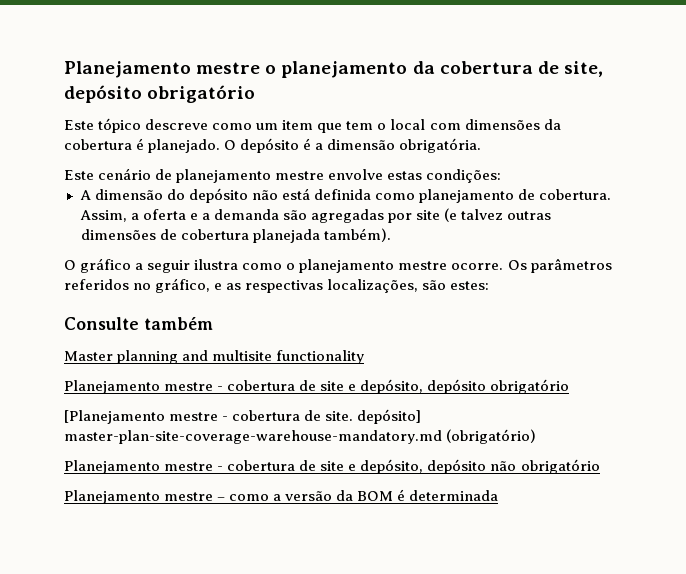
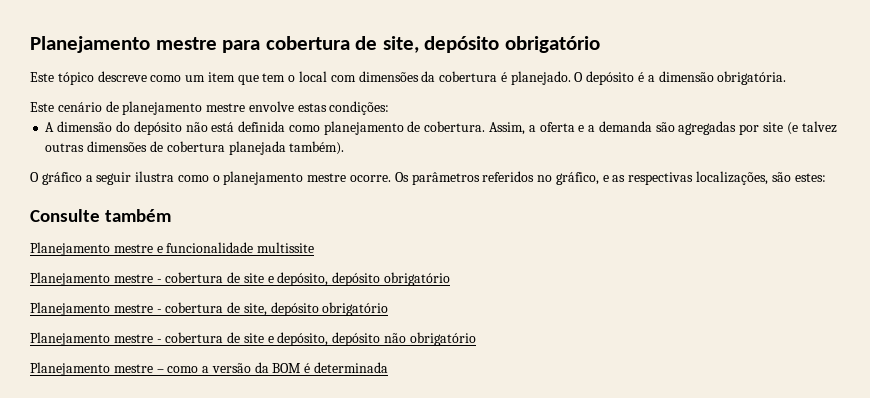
[64,61,435,78] Planejamento mestre o planejamento da -> [30,36,261,53] Planejamento mestre para
[64,350,365,364] Master planning and multisite functionality -> [30,242,315,256] Planejamento mestre e funcionalidade multissite
[64,409,422,424] [64,429,537,444] [Planejamento mestre - cobertura de site. depósito] master-plan-site-coverage-warehouse-mandatory.md (obrigatório) -> [30,302,389,316] Planejamento mestre - cobertura de site, depósito obrigatório

